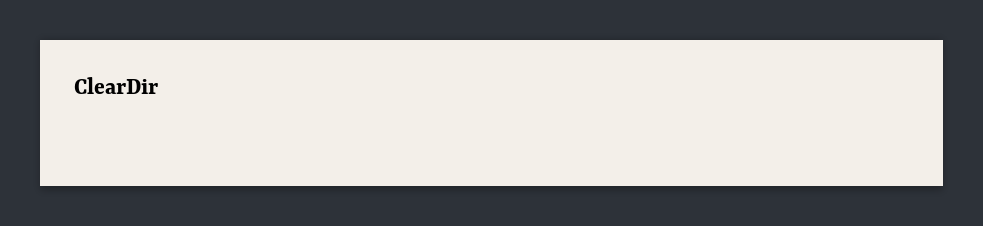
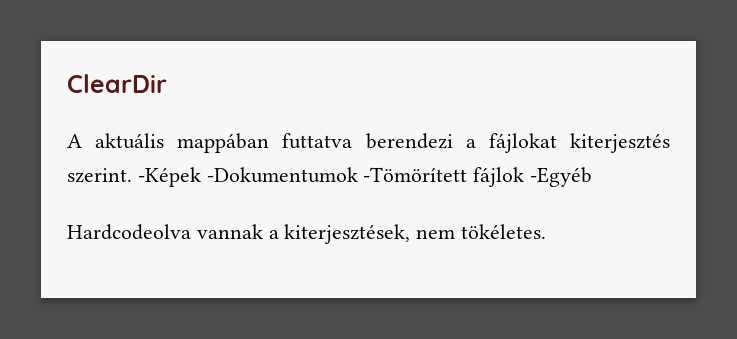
(158, 85) none -> [67,133,671,153] [67,167,593,187] [67,224,547,244] // A aktuális mappában futtatva berendezi a fájlokat kiterjesztés szerint. -Képek -Dokumentumok -Tömörített fájlok -Egyéb // Hardcodeolva vannak a kiterjesztések, nem tökéletes.

